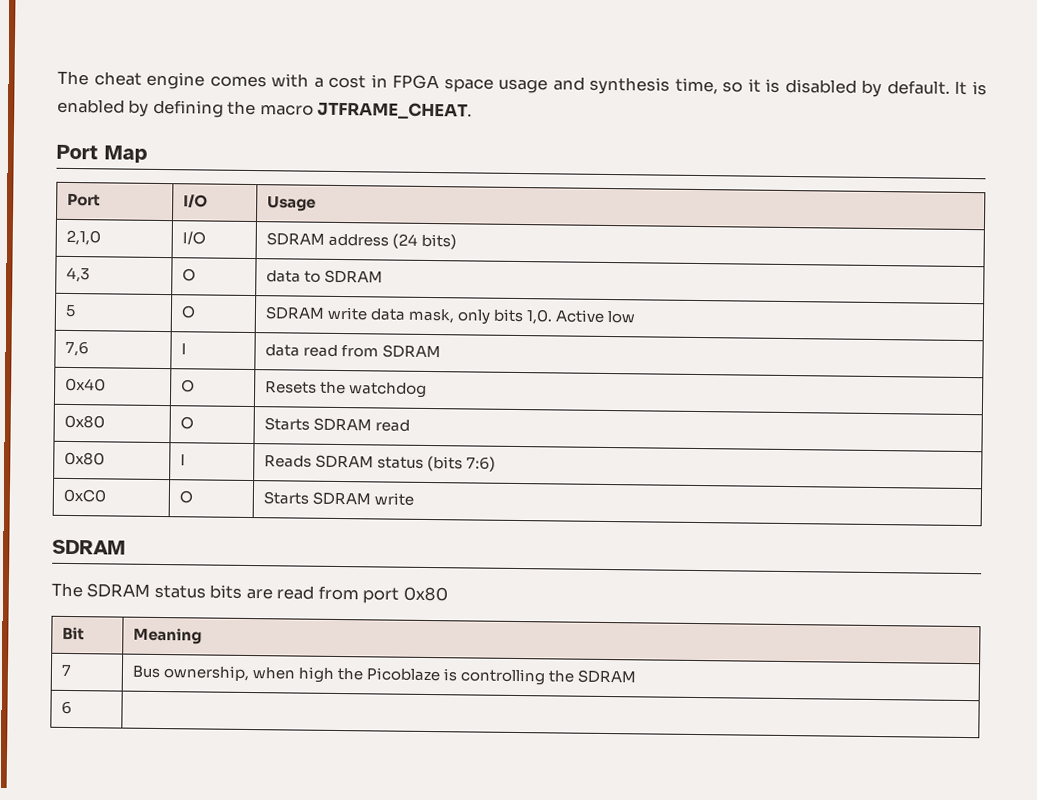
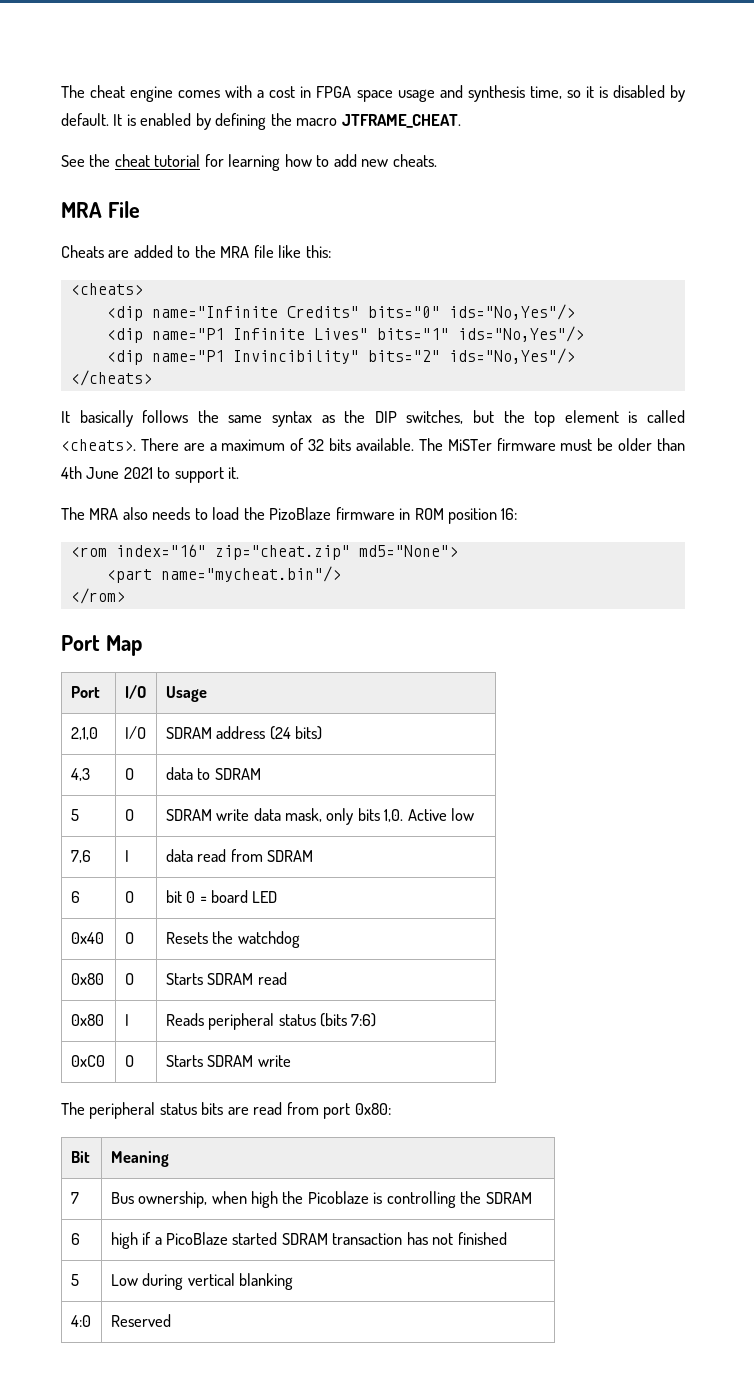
(473, 110) none -> [61,154,437,171] [61,201,140,218] [61,245,331,258] [70,283,143,295] [106,304,575,321] [106,326,584,343] [106,348,575,365] [70,370,152,386] [61,410,686,427] [61,438,686,451] [61,466,240,483] [61,507,518,524] [70,544,458,560] [106,566,341,583] [70,588,125,604] // See the cheat tutorial for learning how to add new cheats. // MRA File // Cheats are added to the MRA file like this: // <cheats> // <dip name="Infinite Credits" bits="0" ids="No,Yes"/> // <dip name="P1 Infinite Lives" bits="1" ids="No,Yes"/> // <dip name="P1 Invincibility" bits="2" ids="No,Yes"/> // </cheats> // It basically follows the same syntax as the DIP switches, but the top element is called <cheats>. There are a maximum of 32 bits available. The MiSTer firmware must be older than 4th June 2021 to support it. // The MRA also needs to load the PizoBlaze firmware in ROM position 16: // <rom index="16" zip="cheat.zip" md5="None"> // <part name="mycheat.bin"/> // </rom>
(441, 351) none -> [70,891,80,903] [124,891,134,903] [165,890,278,903] // 6 | O | bit 0 = board LED
[314,454,374,469] SDRAM -> [208,1013,275,1030] peripheral
[52,539,126,555] [51,582,151,598] // SDRAM // The SDRAM -> [61,1102,156,1119] // The peripheral
[402,586,448,602] 0x80 -> [354,1103,391,1115] 0x80:
(72, 707) none -> [110,1232,507,1249] [70,1274,79,1286] [110,1273,293,1290] [70,1315,91,1327] [110,1314,171,1327] high if a PicoBlaze started SDRAM transaction has not finished // 5 | Low during vertical blanking // 4:0 | Reserved

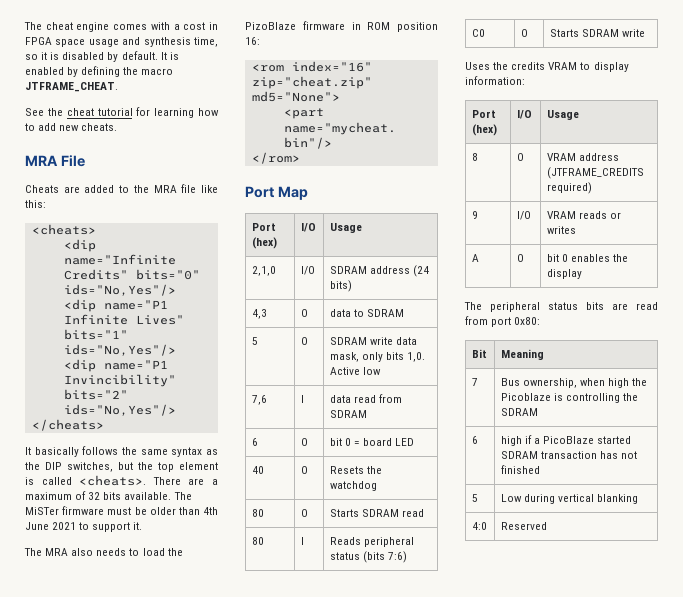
(100, 692) none -> [251,237,277,249] (hex)
[70,932,104,944] 0x40 -> [251,466,264,474] 40
[70,973,104,985] 0x80 -> [251,509,264,517] 80
[70,1014,104,1026] 0x80 -> [251,537,264,545] 80
[70,1055,105,1067] 0xC0 -> [471,29,485,37] C0
(291, 1061) none -> [465,62,629,72] [465,76,525,85] [471,110,496,118] [471,124,497,136] [516,110,532,119] [546,110,579,120] [471,153,478,161] [516,153,524,161] [546,153,619,161] [546,167,644,179] [546,182,592,194] [471,211,478,219] [516,211,531,220] [546,211,621,219] [546,226,576,234] [471,254,479,262] [516,254,524,262] [546,254,629,262] [546,269,582,279] // Uses the credits VRAM to display information: // Port (hex) | I/O | Usage // 8 | O | VRAM address (JTFRAME_CREDITS required) // 9 | I/O | VRAM reads or writes // A | O | bit 0 enables the display

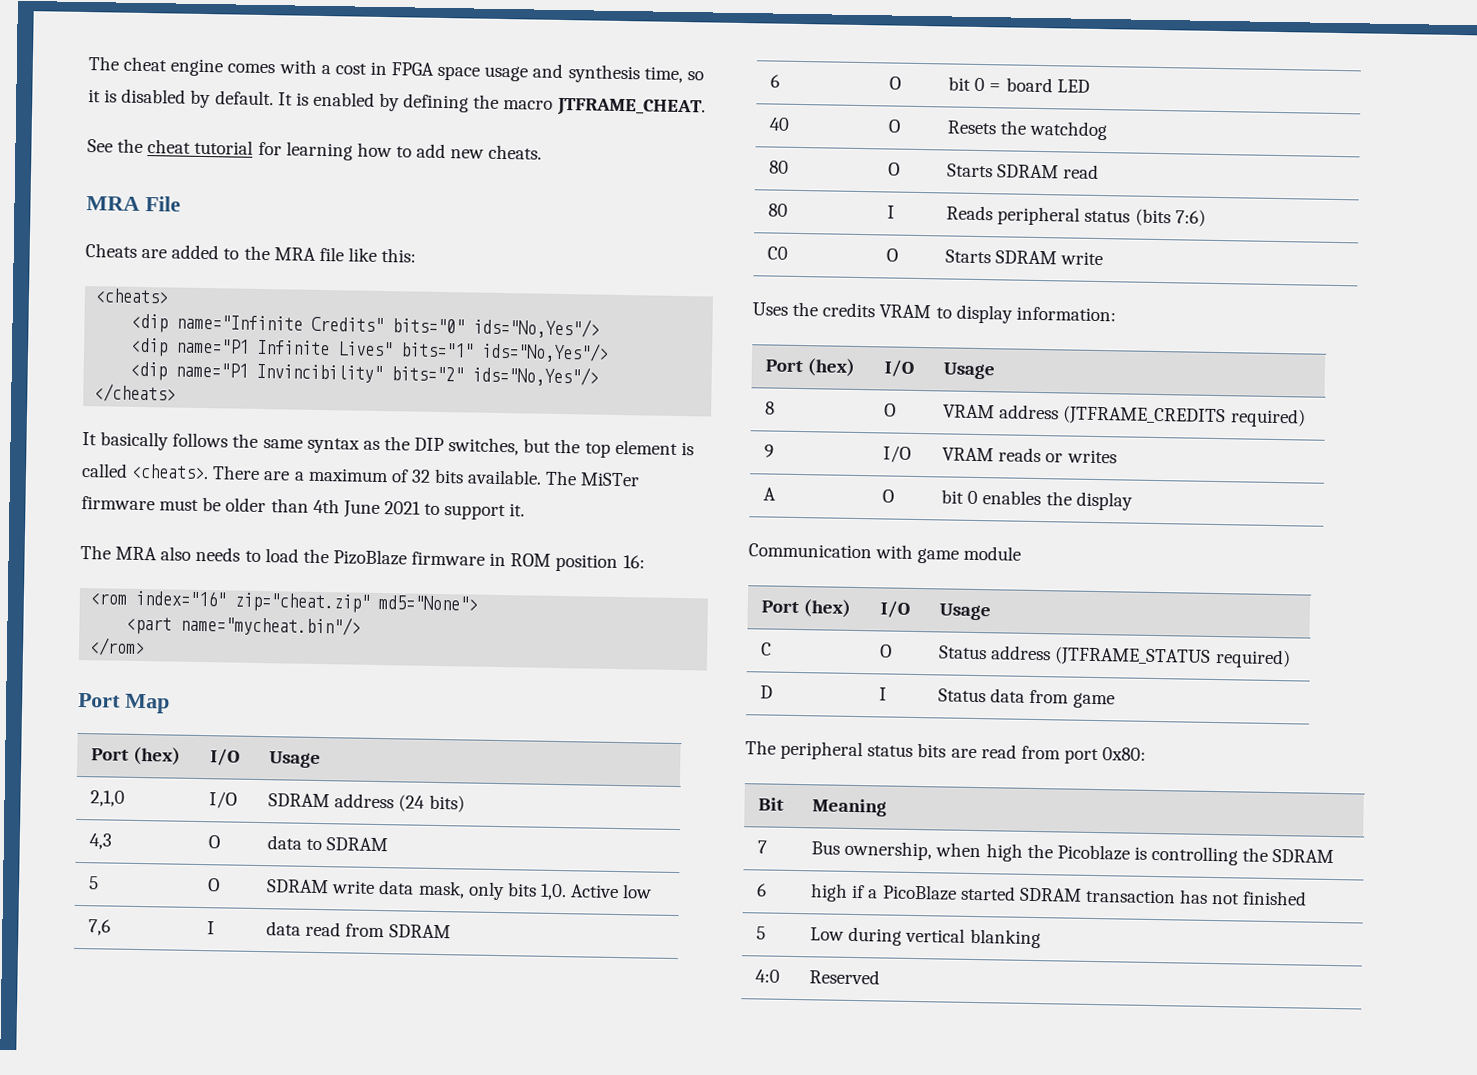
(582, 274) none -> [748,543,1022,564] [761,599,852,618] [880,600,911,618] [939,603,992,621] [761,642,773,656] [880,644,893,658] [939,645,1291,669] [760,685,774,699] [879,687,888,701] [938,688,1115,709] // Communication with game module // Port (hex) | I/O | Usage // C | O | Status address (JTFRAME_STATUS required) // D | I | Status data from game

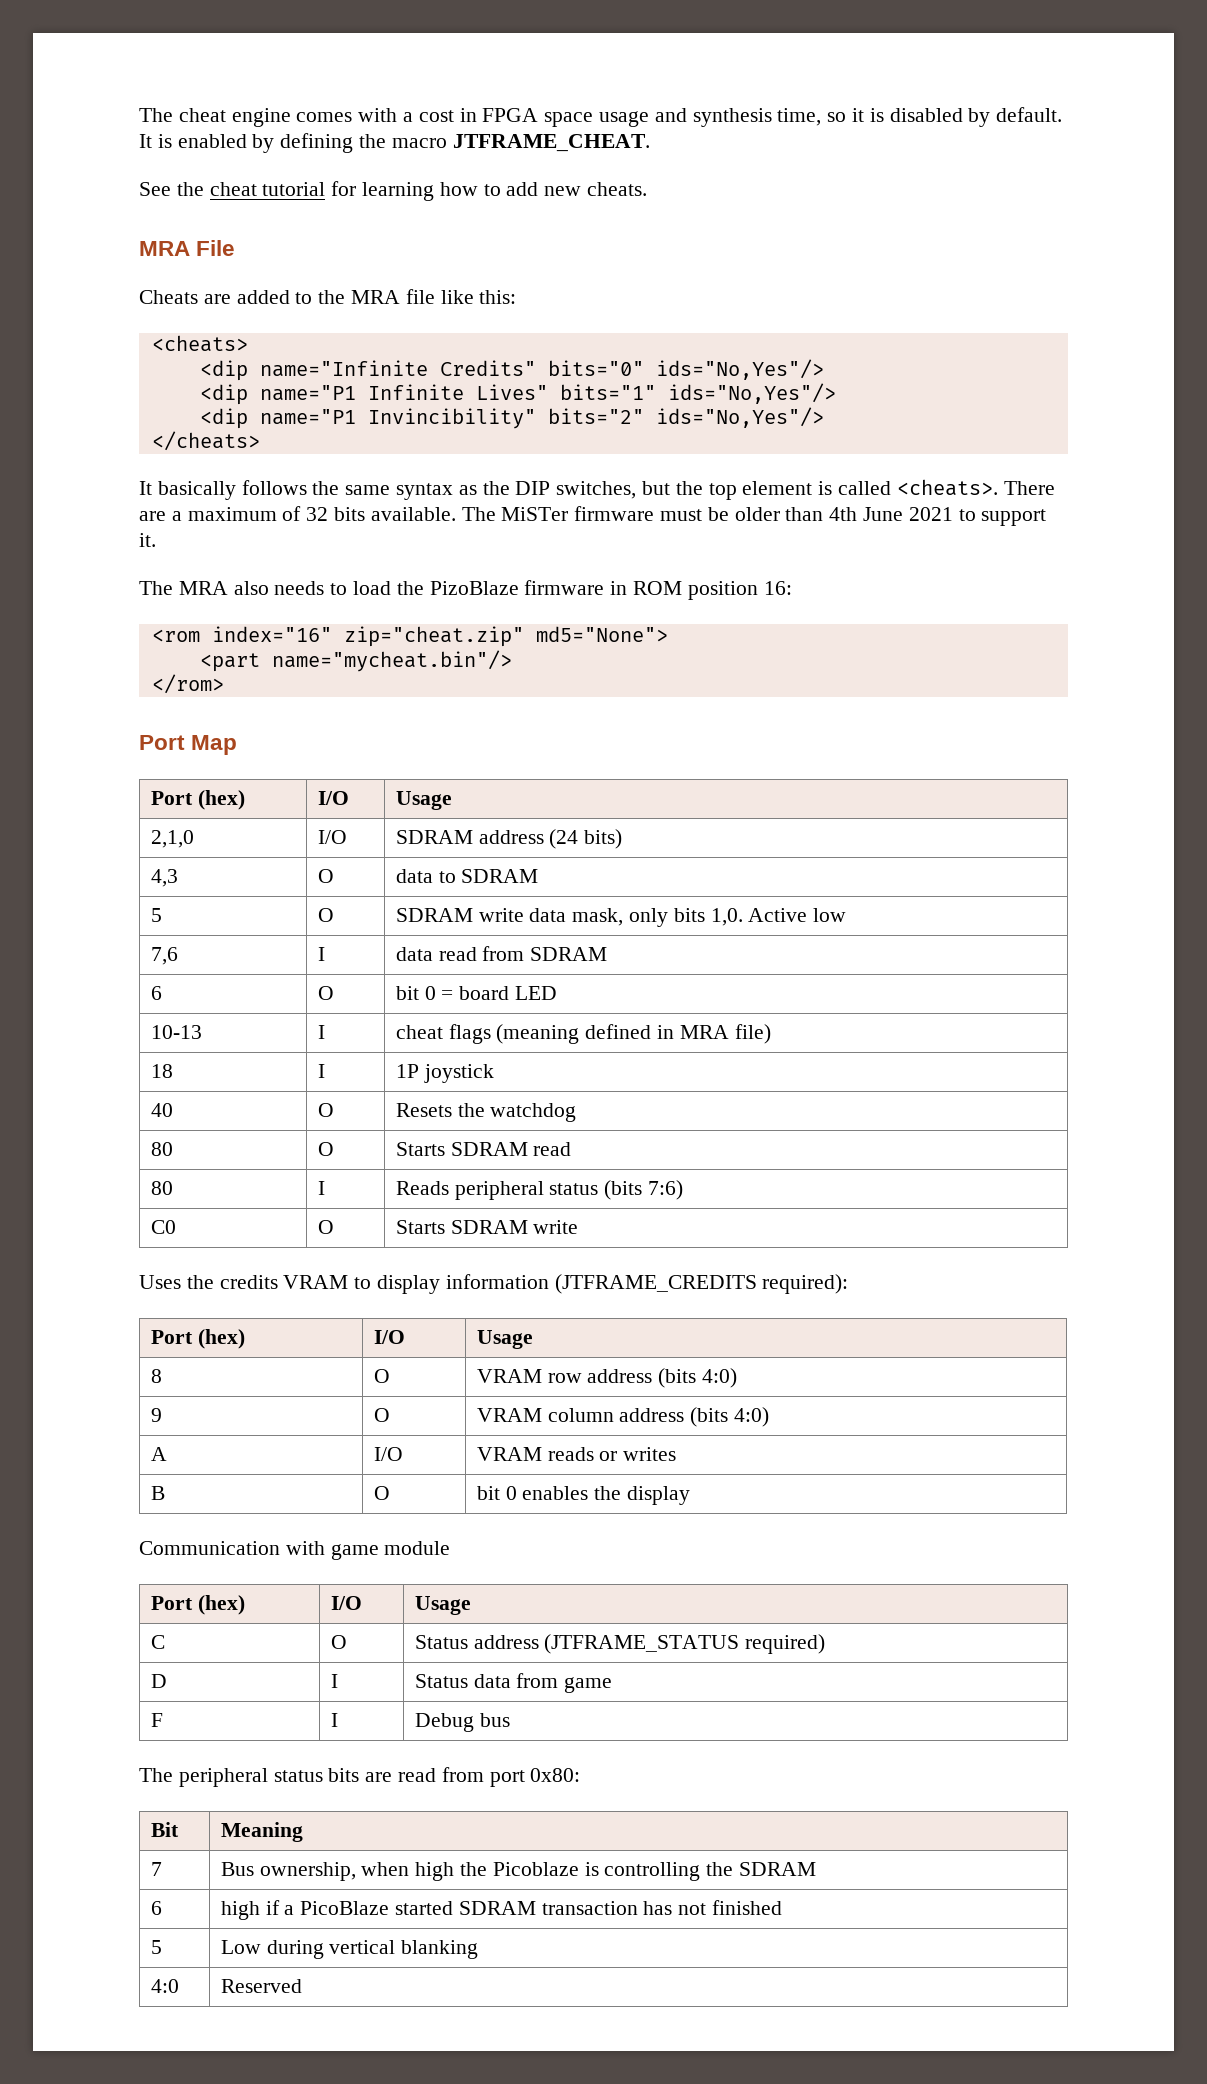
(1090, 86) none -> [150,1025,202,1039] [317,1025,325,1039] [395,1024,771,1044] [150,1064,173,1078] [317,1064,325,1078] [395,1064,494,1083] // 10-13 | I | cheat flags (meaning defined in MRA file) // 18 | I | 1P joystick
[1015,306,1116,322] information: -> [445,1274,849,1294] information (JTFRAME_CREDITS required):
[999,404,1306,428] [764,444,775,458] address (JTFRAME_CREDITS required) // 9 -> [547,1368,737,1388] [150,1408,162,1422] [373,1408,390,1422] [476,1407,769,1427] [150,1447,167,1461] row address (bits 4:0) // 9 | O | VRAM column address (bits 4:0) // A
[763,487,777,501] A -> [150,1486,165,1500] B
(1115, 700) none -> [150,1713,163,1727] [330,1713,338,1727] [414,1713,510,1732] // F | I | Debug bus

